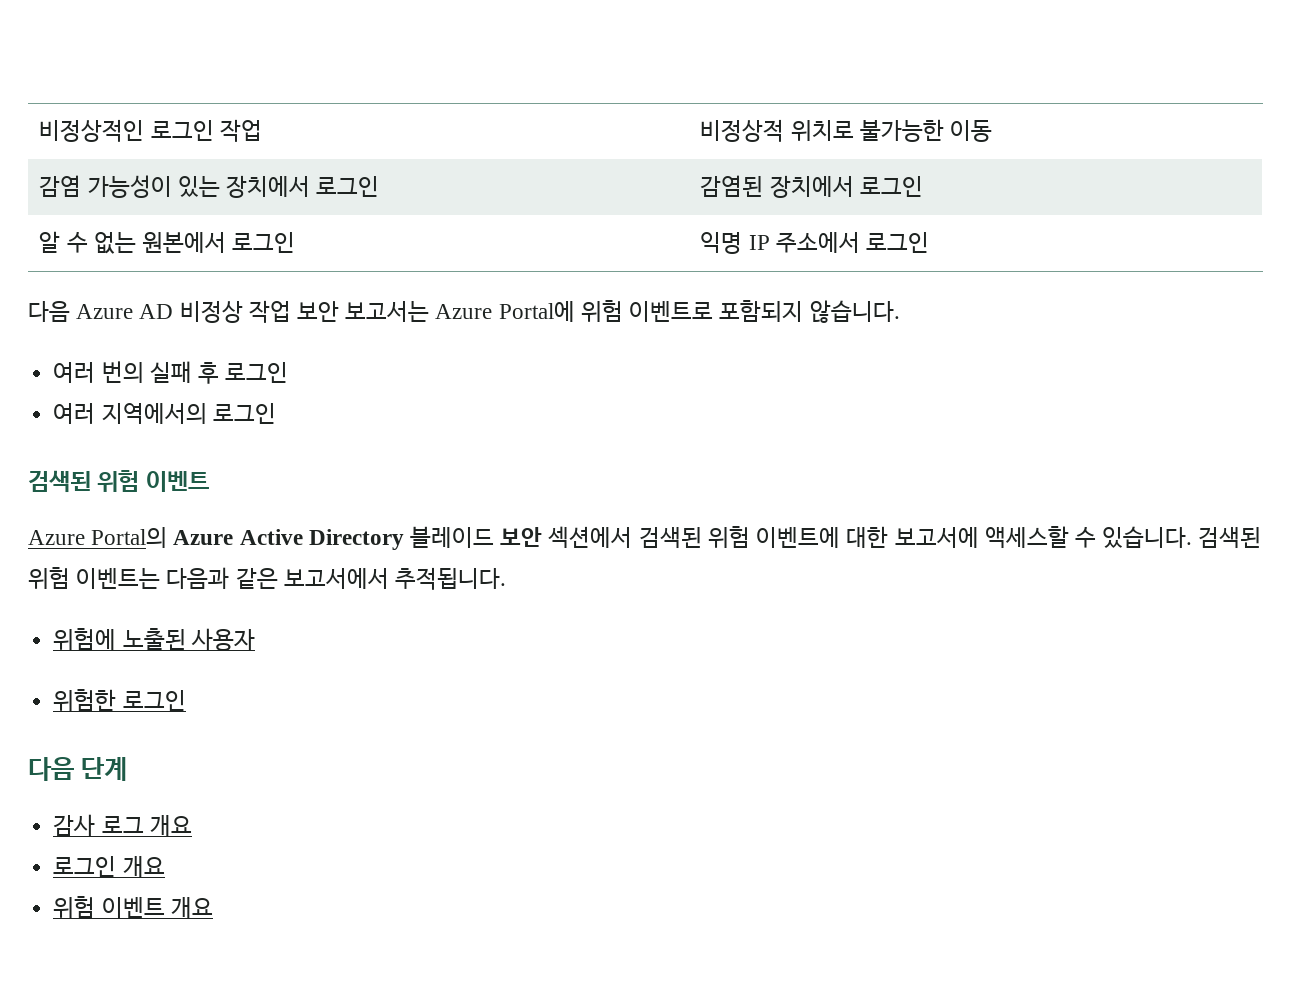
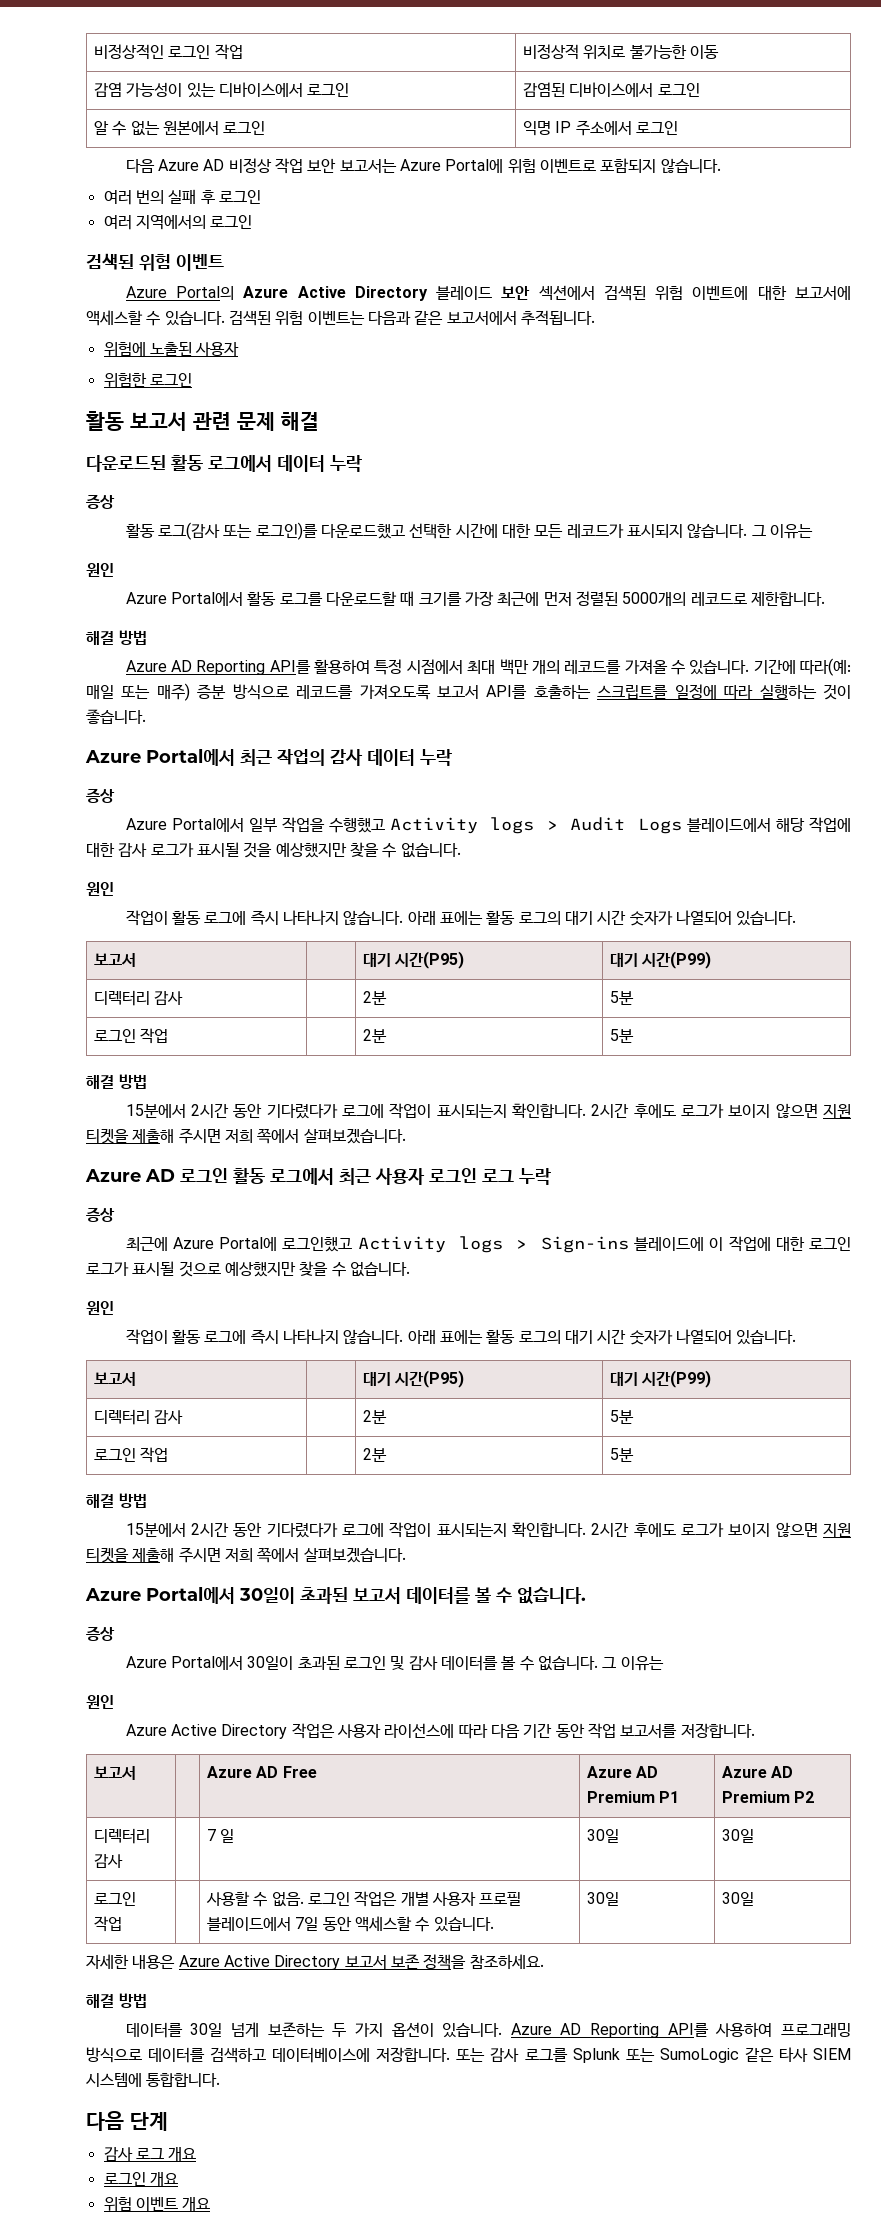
[226,175,311,198] 장치에서 -> [218,82,303,97] 디바이스에서
[769,175,854,198] 장치에서 -> [569,82,654,97] 디바이스에서
(186, 700) none -> [86,411,319,431] [86,455,362,472] [86,494,115,509] [125,522,813,540] [86,563,114,577] [125,591,825,606] [86,630,147,645] [125,658,852,676] [86,683,852,701] [86,709,146,724] [85,749,452,766] [86,788,115,803] [125,817,851,834] [86,842,461,858] [86,882,114,896] [125,910,797,926] [93,953,136,967] [362,951,465,969] [609,951,712,969] [93,990,184,1006] [362,991,387,1005] [609,991,634,1005] [93,1028,169,1044] [362,1029,387,1043] [609,1029,634,1043] [86,1074,147,1089] [125,1103,851,1119] [86,1128,406,1144] [85,1168,551,1185] [86,1207,115,1222] [125,1236,851,1253] [86,1261,410,1277] [86,1301,114,1315] [125,1329,797,1345] [93,1372,136,1386] [362,1370,465,1388] [609,1370,712,1388] [93,1409,184,1425] [362,1410,387,1424] [609,1410,634,1424] [93,1447,169,1463] [362,1448,387,1462] [609,1448,634,1462] [86,1493,147,1508] [125,1522,851,1538] [86,1547,406,1563] [85,1587,586,1604] [86,1626,115,1641] [125,1655,664,1671] [86,1695,114,1709] [125,1723,755,1739] [93,1766,136,1780] [206,1766,317,1778] [586,1766,659,1778] [586,1791,680,1803] [721,1766,794,1778] [721,1791,815,1803] [93,1828,150,1844] [93,1854,123,1868] [206,1829,235,1843] [586,1829,619,1843] [721,1829,754,1843] [93,1892,136,1906] [93,1916,122,1932] [205,1891,522,1907] [206,1916,494,1932] [586,1892,619,1906] [721,1892,754,1906] [86,1954,544,1970] [86,1993,147,2008] [125,2022,852,2038] [86,2047,852,2063] [86,2072,221,2087] // 활동 보고서 관련 문제 해결 // 다운로드된 활동 로그에서 데이터 누락 // 증상 // 활동 로그(감사 또는 로그인)를 다운로드했고 선택한 시간에 대한 모든 레코드가 표시되지 않습니다. 그 이유는 // 원인 // Azure Portal에서 활동 로그를 다운로드할 때 크기를 가장 최근에 먼저 정렬된 5000개의 레코드로 제한합니다. // 해결 방법 // Azure AD Reporting API를 활용하여 특정 시점에서 최대 백만 개의 레코드를 가져올 수 있습니다. 기간에 따라(예: 매일 또는 매주) 증분 방식으로 레코드를 가져오도록 보고서 API를 호출하는 스크립트를 일정에 따라 실행하는 것이 좋습니다. // Azure Portal에서 최근 작업의 감사 데이터 누락 // 증상 // Azure Portal에서 일부 작업을 수행했고 Activity logs > Audit Logs 블레이드에서 해당 작업에 대한 감사 로그가 표시될 것을 예상했지만 찾을 수 없습니다. // 원인 // 작업이 활동 로그에 즉시 나타나지 않습니다. 아래 표에는 활동 로그의 대기 시간 숫자가 나열되어 있습니다. // 보고서 | | 대기 시간(P95) | 대기 시간(P99) // 디렉터리 감사 | | 2분 | 5분 // 로그인 작업 | | 2분 | 5분 // 해결 방법 // 15분에서 2시간 동안 기다렸다가 로그에 작업이 표시되는지 확인합니다. 2시간 후에도 로그가 보이지 않으면 지원 티켓을 제출해 주시면 저희 쪽에서 살펴보겠습니다. // Azure AD 로그인 활동 로그에서 최근 사용자 로그인 로그 누락 // 증상 // 최근에 Azure Portal에 로그인했고 Activity logs > Sign-ins 블레이드에 이 작업에 대한 로그인 로그가 표시될 것으로 예상했지만 찾을 수 없습니다. // 원인 // 작업이 활동 로그에 즉시 나타나지 않습니다. 아래 표에는 활동 로그의 대기 시간 숫자가 나열되어 있습니다. // 보고서 | | 대기 시간(P95) | 대기 시간(P99) // 디렉터리 감사 | | 2분 | 5분 // 로그인 작업 | | 2분 | 5분 // 해결 방법 // 15분에서 2시간 동안 기다렸다가 로그에 작업이 표시되는지 확인합니다. 2시간 후에도 로그가 보이지 않으면 지원 티켓을 제출해 주시면 저희 쪽에서 살펴보겠습니다. // Azure Portal에서 30일이 초과된 보고서 데이터를 볼 수 없습니다. // 증상 // Azure Portal에서 30일이 초과된 로그인 및 감사 데이터를 볼 수 없습니다. 그 이유는 // 원인 // Azure Active Directory 작업은 사용자 라이선스에 따라 다음 기간 동안 작업 보고서를 저장합니다. // 보고서 | | Azure AD Free | Azure AD Premium P1 | Azure AD Premium P2 // 디렉터리 감사 | | 7 일 | 30일 | 30일 // 로그인 작업 | | 사용할 수 없음. 로그인 작업은 개별 사용자 프로필 블레이드에서 7일 동안 액세스할 수 있습니다. | 30일 | 30일 // 자세한 내용은 Azure Active Directory 보고서 보존 정책을 참조하세요. // 해결 방법 // 데이터를 30일 넘게 보존하는 두 가지 옵션이 있습니다. Azure AD Reporting API를 사용하여 프로그래밍 방식으로 데이터를 검색하고 데이터베이스에 저장합니다. 또는 감사 로그를 Splunk 또는 SumoLogic 같은 타사 SIEM 시스템에 통합합니다.

